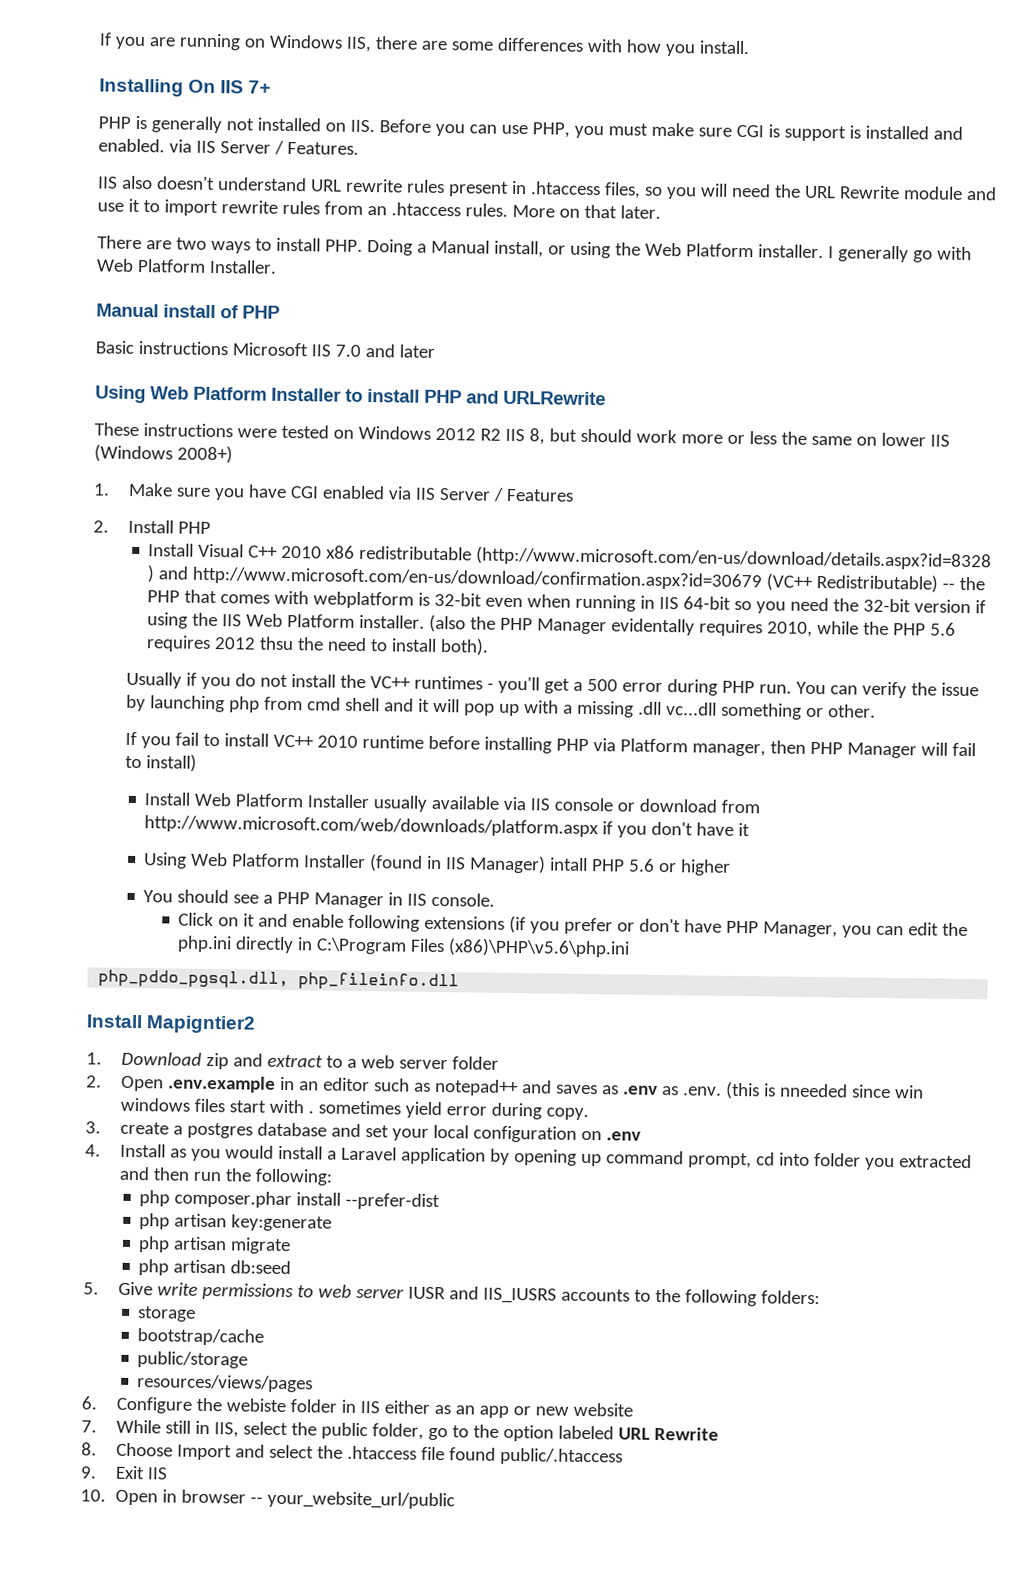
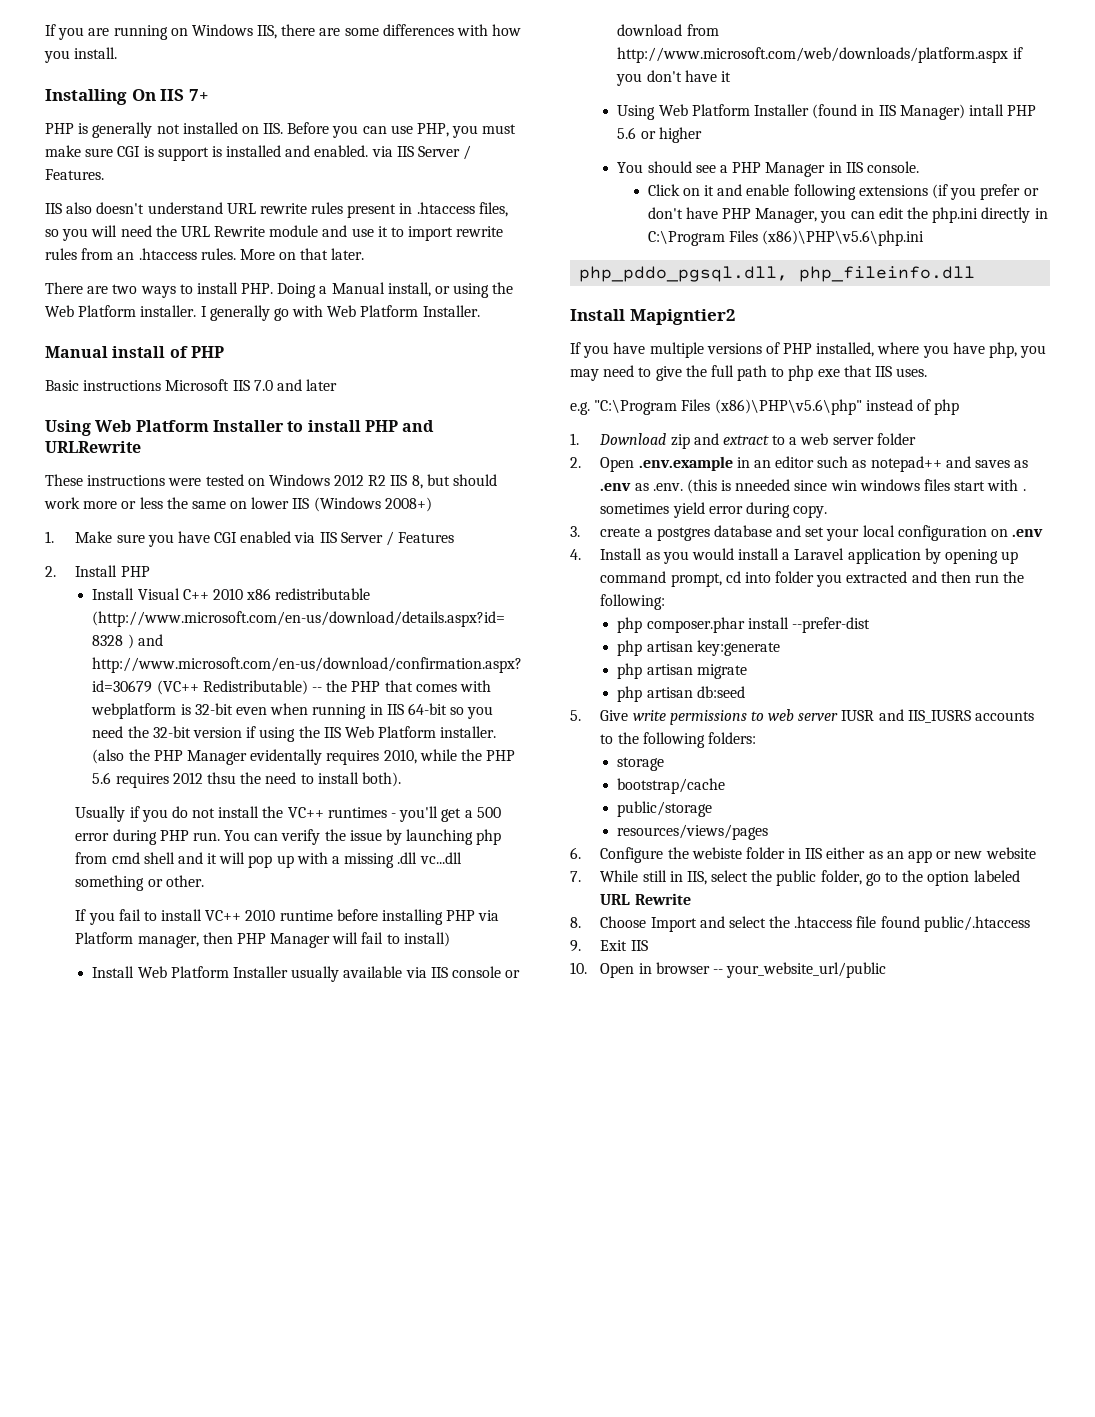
(257, 1024) none -> [570,342,1047,358] [570,365,928,381] [570,399,960,415] // If you have multiple versions of PHP installed, where you have php, you may need to give the full path to php exe that IIS uses. // e.g. "C:\Program Files (x86)\PHP\v5.6\php" instead of php

